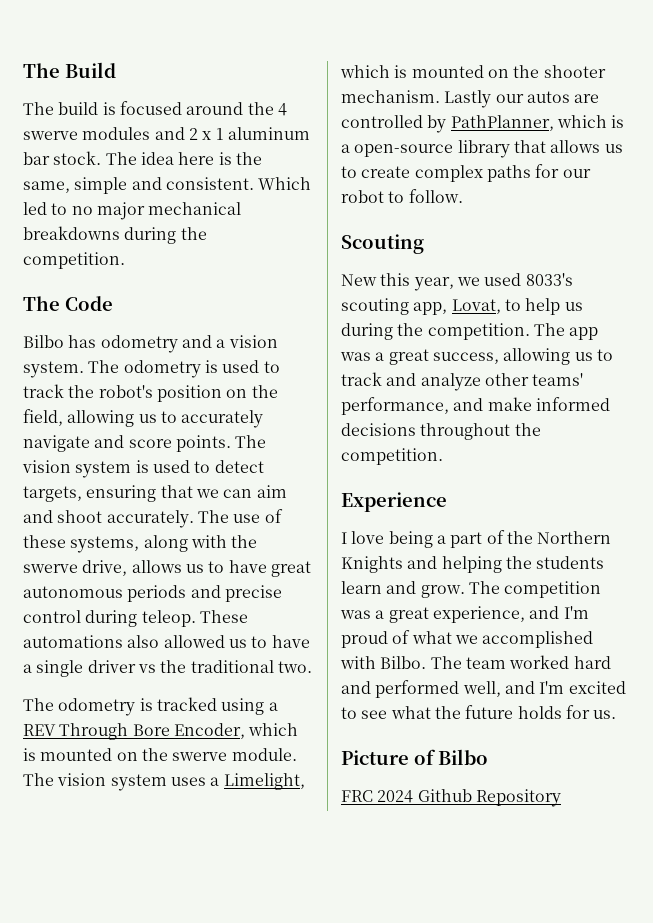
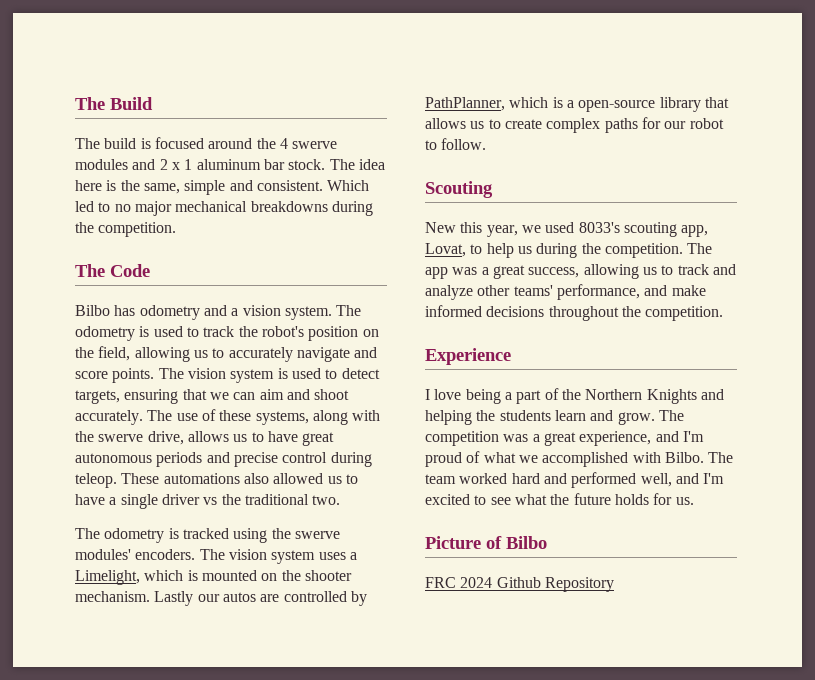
[268,702,278,711] [23,723,299,740] [23,748,297,761] a REV Through Bore Encoder, which is mounted on the swerve module. -> [271,528,340,539] [75,549,196,560] the swerve modules' encoders.

